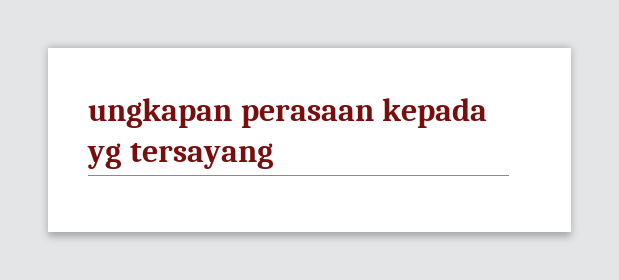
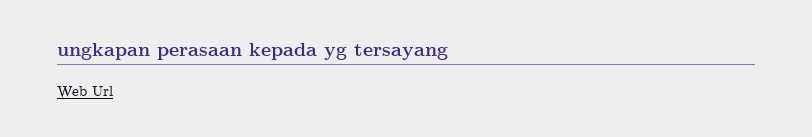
(273, 156) none -> [57,86,113,99] // Web Url

